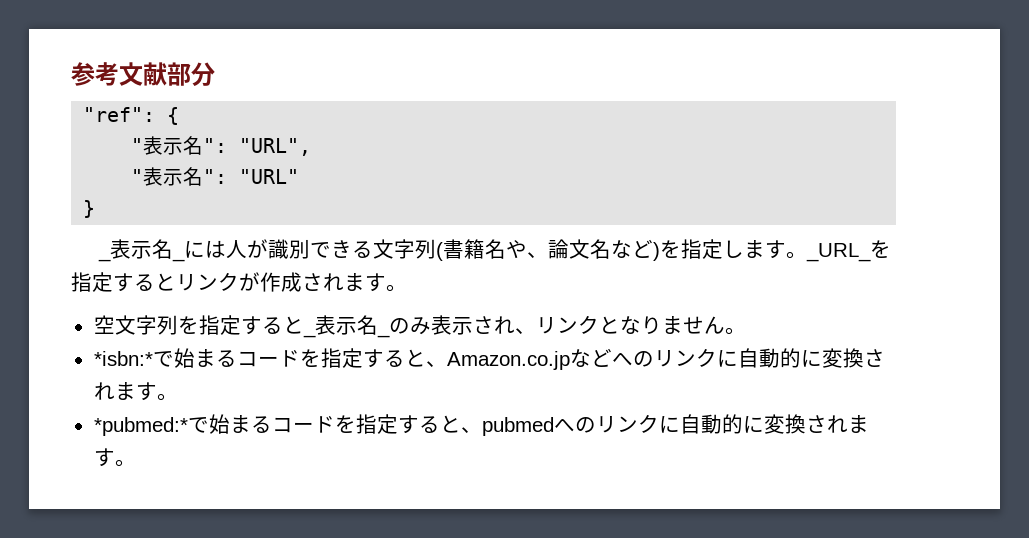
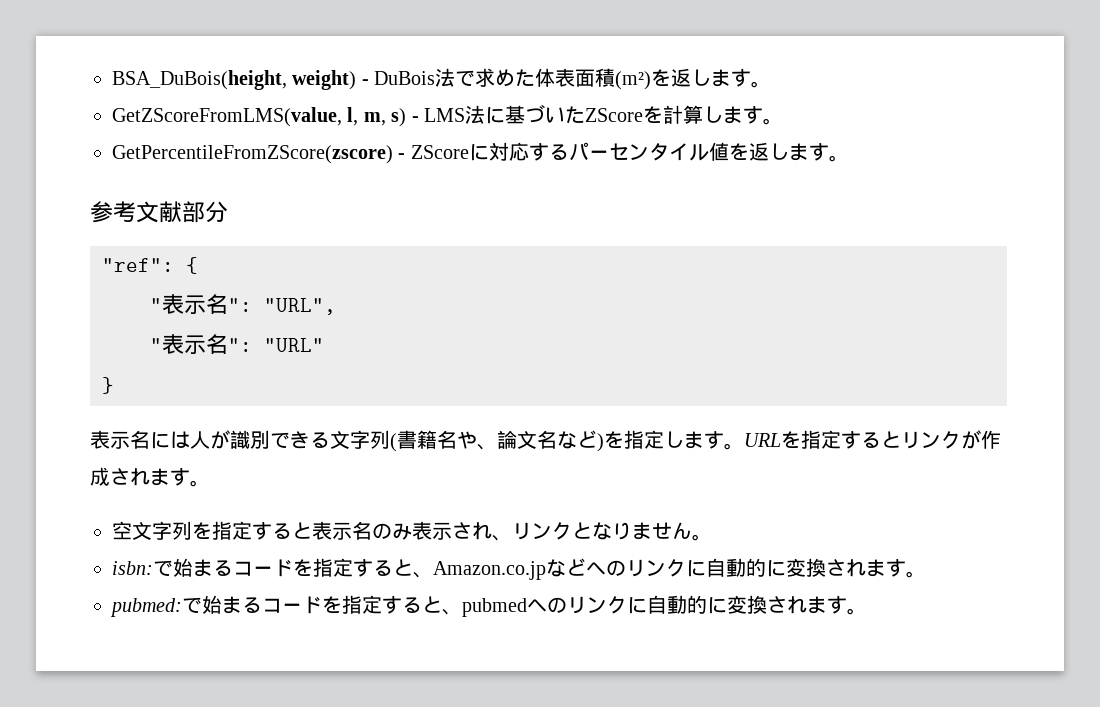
(71, 74) none -> [112,68,772,90] [112,104,783,127] [112,142,849,164] BSA_DuBois(height, weight) - DuBois法で求めた体表面積(m²)を返します。 // GetZScoreFromLMS(value, l, m, s) - LMS法に基づいたZScoreを計算します。 // GetPercentileFromZScore(zscore) - ZScoreに対応するパーセンタイル値を返します。 //
[98,239,186,262] _表示名_ -> [90,430,150,449] 表示名
[806,243,872,262] _URL_ -> [744,433,781,447] URL
[302,315,390,338] _表示名_ -> [312,521,372,540] 表示名
[93,351,153,366] *isbn:* -> [112,561,153,575] isbn:
[93,417,188,436] *pubmed:* -> [110,598,182,617] pubmed:

